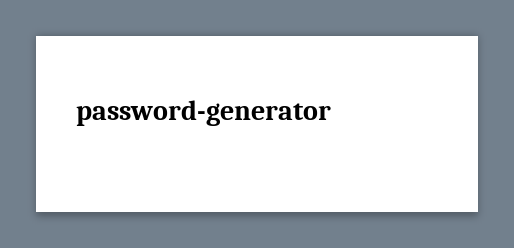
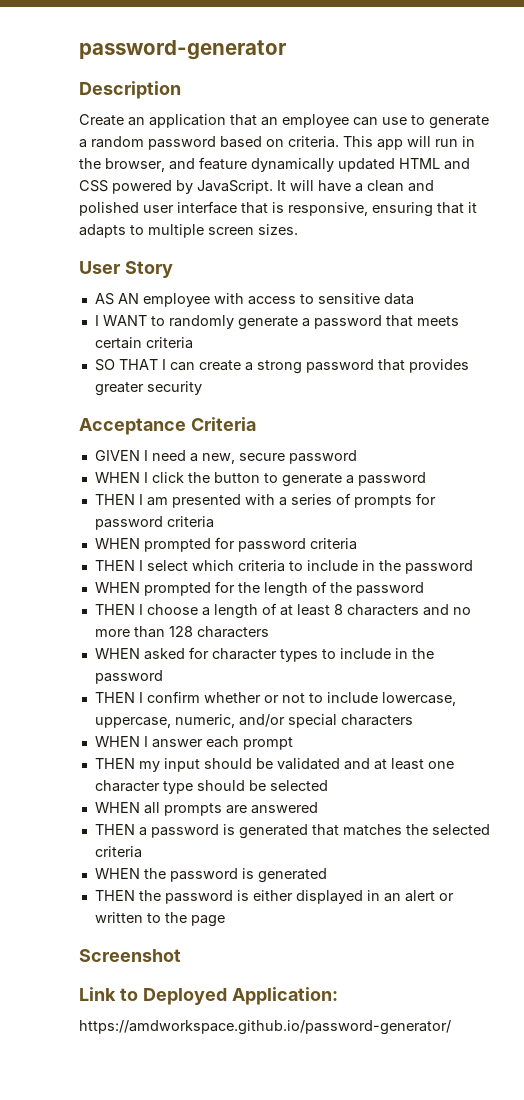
(331, 113) none -> [79,81,181,99] [79,114,489,129] [79,136,475,150] [79,157,470,172] [79,180,434,194] [79,201,477,217] [79,224,298,238] [79,261,173,278] [94,293,414,307] [94,315,459,330] [94,337,193,349] [94,359,469,374] [94,381,202,396] [79,417,256,435] [94,450,357,464] [94,472,426,487] [94,493,436,508] [94,516,214,530] [94,537,357,552] [94,560,473,574] [94,581,424,597] [94,603,471,619] [94,626,269,638] [94,647,434,662] [94,670,163,684] [94,691,456,706] [94,714,413,728] [94,736,293,750] [94,758,454,772] [94,780,328,794] [94,802,318,816] [94,824,490,839] [94,846,142,858] [94,868,327,883] [94,890,454,904] [94,912,225,927] [79,949,181,962] [79,987,338,1005] [79,1020,451,1035] // Description // Create an application that an employee can use to generate a random password based on criteria. This app will run in the browser, and feature dynamically updated HTML and CSS powered by JavaScript. It will have a clean and polished user interface that is responsive, ensuring that it adapts to multiple screen sizes. // User Story // AS AN employee with access to sensitive data // I WANT to randomly generate a password that meets certain criteria // SO THAT I can create a strong password that provides greater security // Acceptance Criteria // GIVEN I need a new, secure password // WHEN I click the button to generate a password // THEN I am presented with a series of prompts for password criteria // WHEN prompted for password criteria // THEN I select which criteria to include in the password // WHEN prompted for the length of the password // THEN I choose a length of at least 8 characters and no more than 128 characters // WHEN asked for character types to include in the password // THEN I confirm whether or not to include lowercase, uppercase, numeric, and/or special characters // WHEN I answer each prompt // THEN my input should be validated and at least one character type should be selected // WHEN all prompts are answered // THEN a password is generated that matches the selected criteria // WHEN the password is generated // THEN the password is either displayed in an alert or written to the page // Screenshot // Link to Deployed Application: // https://amdworkspace.github.io/password-generator/

